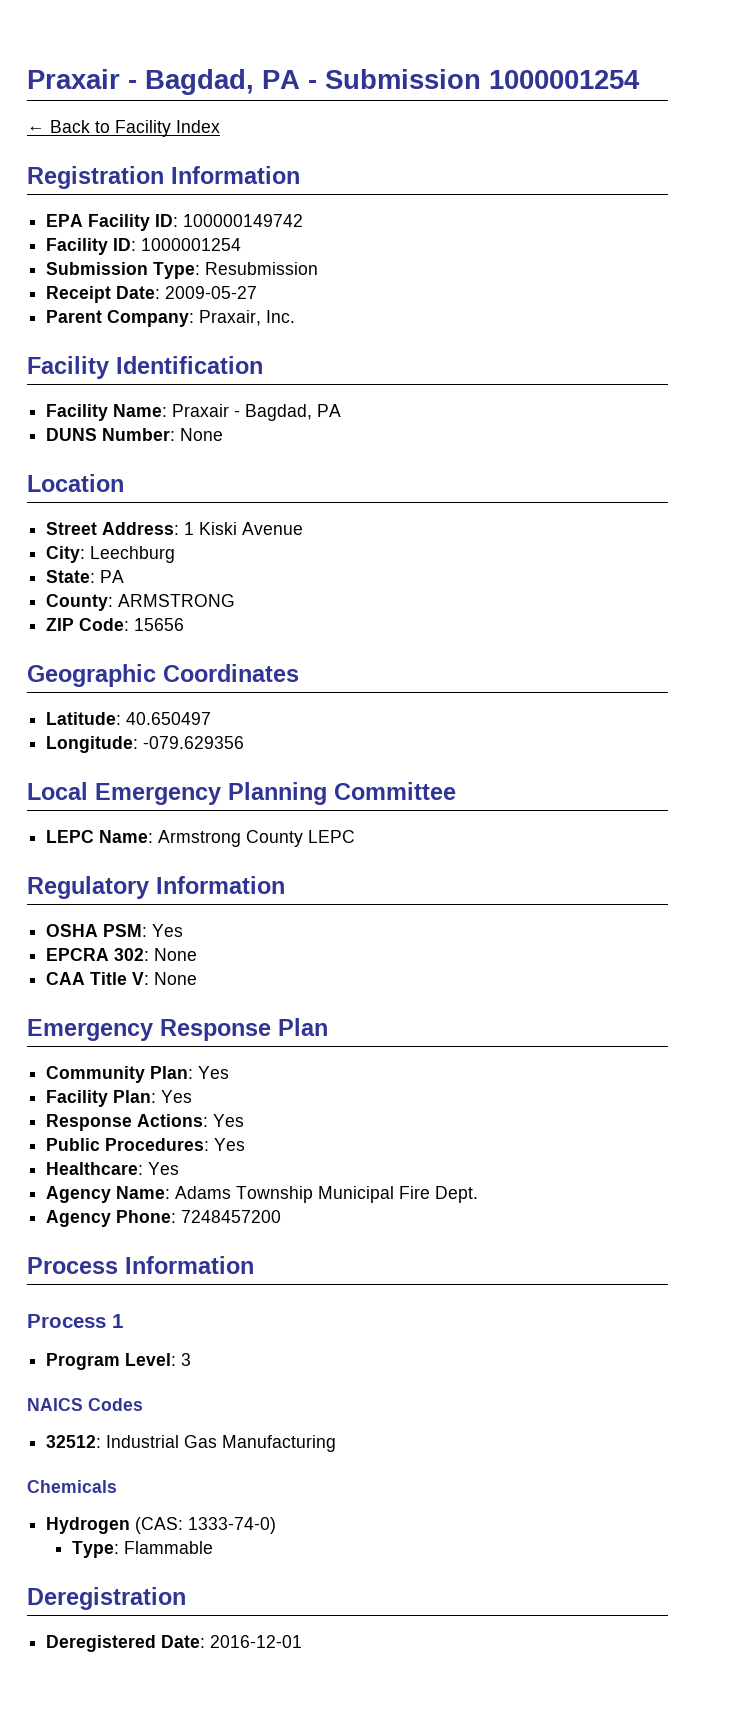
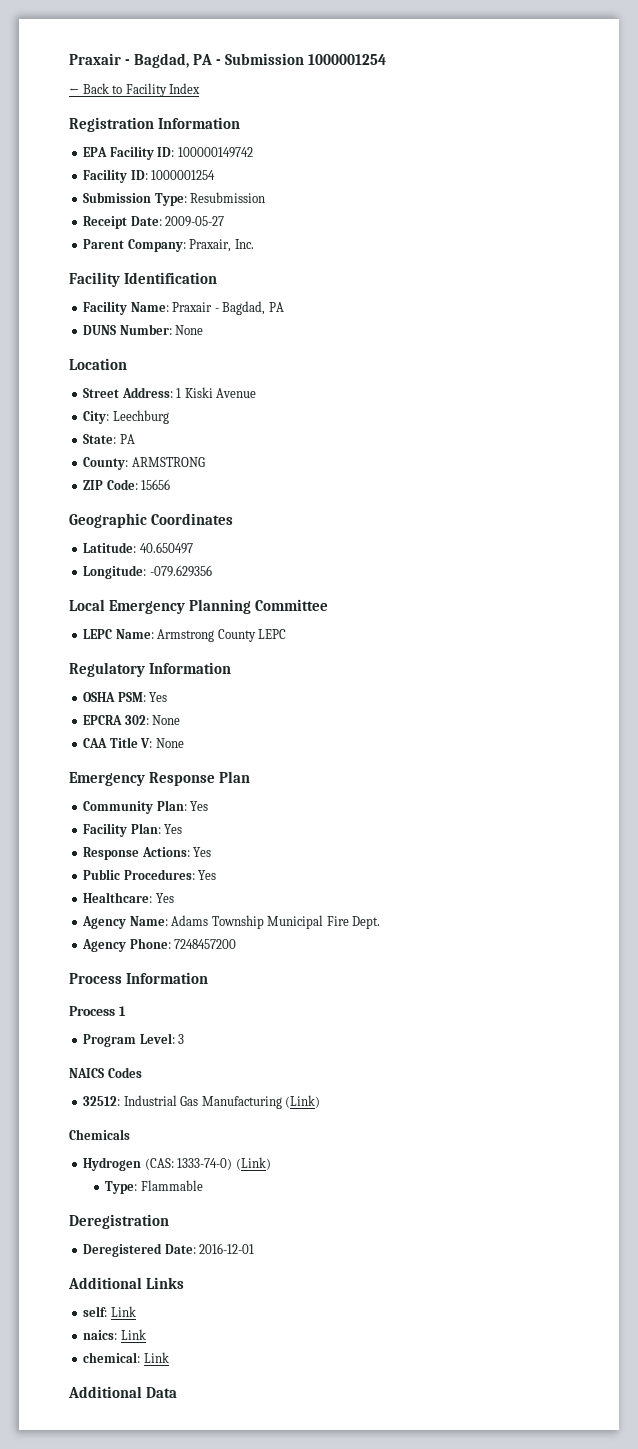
(337, 1443) none -> [285,1095,321,1108] (Link)
(277, 1525) none -> [235,1157,271,1170] (Link)
(303, 1641) none -> [68,1277,184,1289] [83,1306,136,1317] [83,1329,146,1340] [83,1352,169,1363] [68,1386,177,1398] // Additional Links // self: Link // naics: Link // chemical: Link // Additional Data

